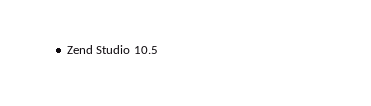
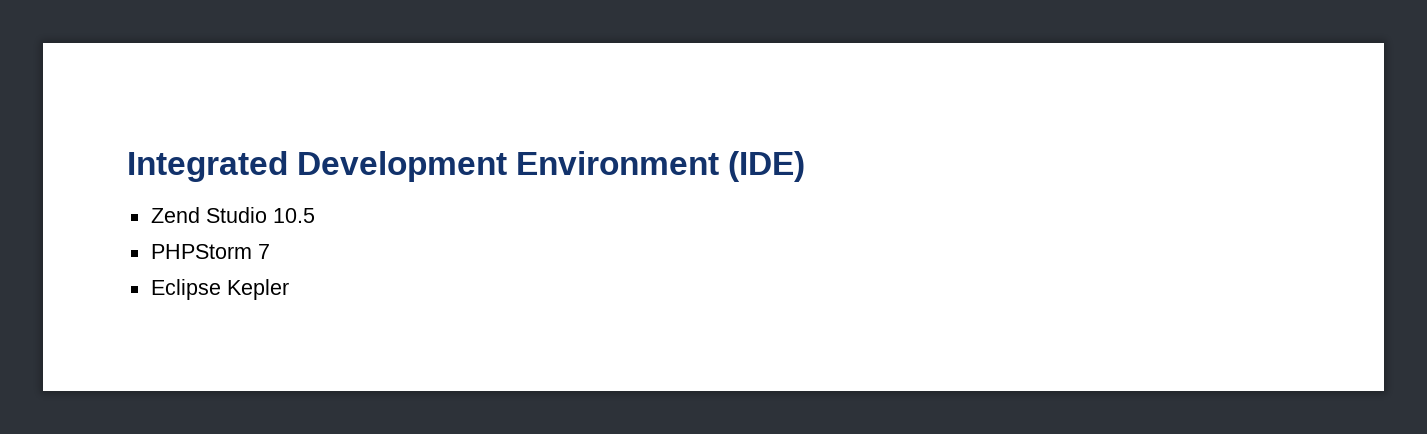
(66, 49) none -> [127,151,806,182] Integrated Development Environment (IDE) //
(158, 50) none -> [150,244,270,259] [150,279,289,300] // PHPStorm 7 // Eclipse Kepler

